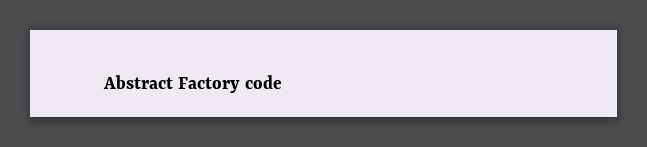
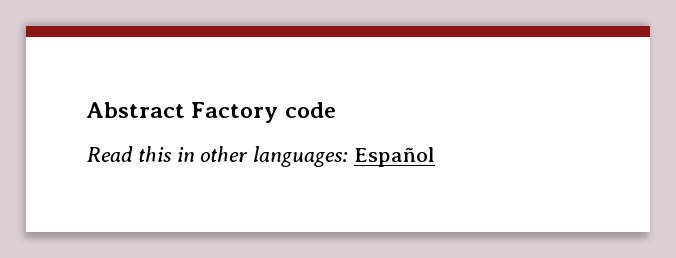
(282, 82) none -> [87,146,436,167] // Read this in other languages: Español

